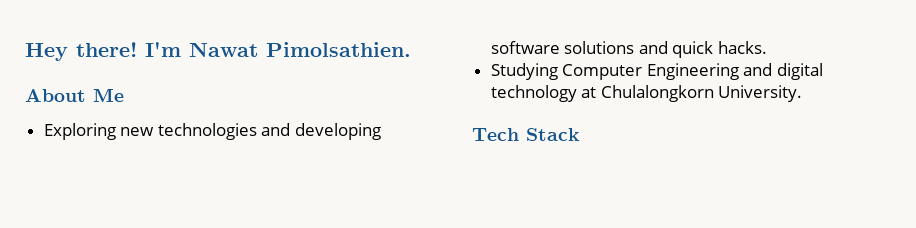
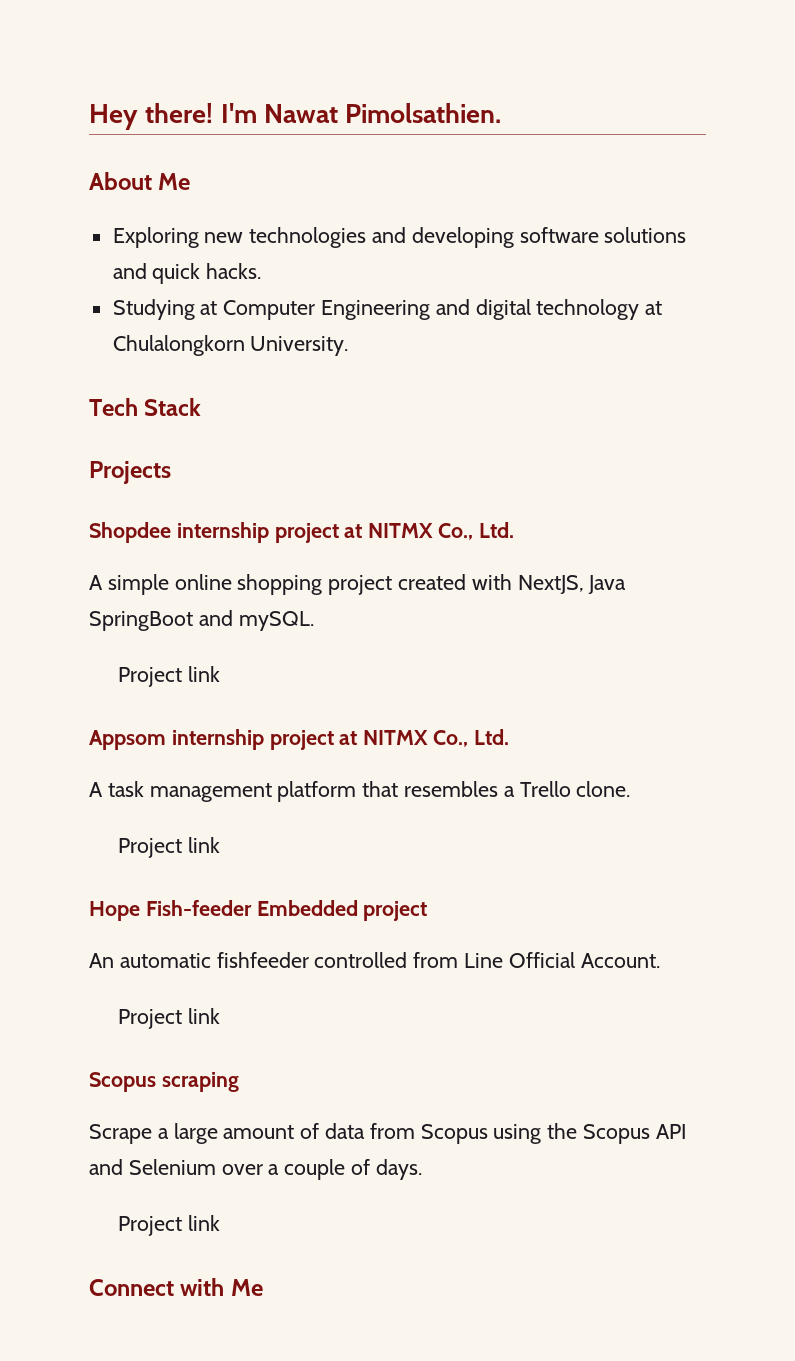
(558, 71) none -> [200,301,218,315] at
(580, 134) none -> [89,461,171,484] [89,522,514,543] [89,574,627,595] [89,610,314,631] [118,666,221,687] [89,729,509,750] [89,781,631,802] [118,837,221,858] [89,900,428,921] [89,952,660,968] [118,1008,221,1029] [89,1072,239,1092] [89,1123,686,1144] [89,1159,422,1180] [118,1215,221,1236] [89,1278,263,1296] // Projects // Shopdee internship project at NITMX Co., Ltd. // A simple online shopping project created with NextJS, Java SpringBoot and mySQL. // Project link // Appsom internship project at NITMX Co., Ltd. // A task management platform that resembles a Trello clone. // Project link // Hope Fish-feeder Embedded project // An automatic fishfeeder controlled from Line Official Account. // Project link // Scopus scraping // Scrape a large amount of data from Scopus using the Scopus API and Selenium over a couple of days. // Project link // Connect with Me

